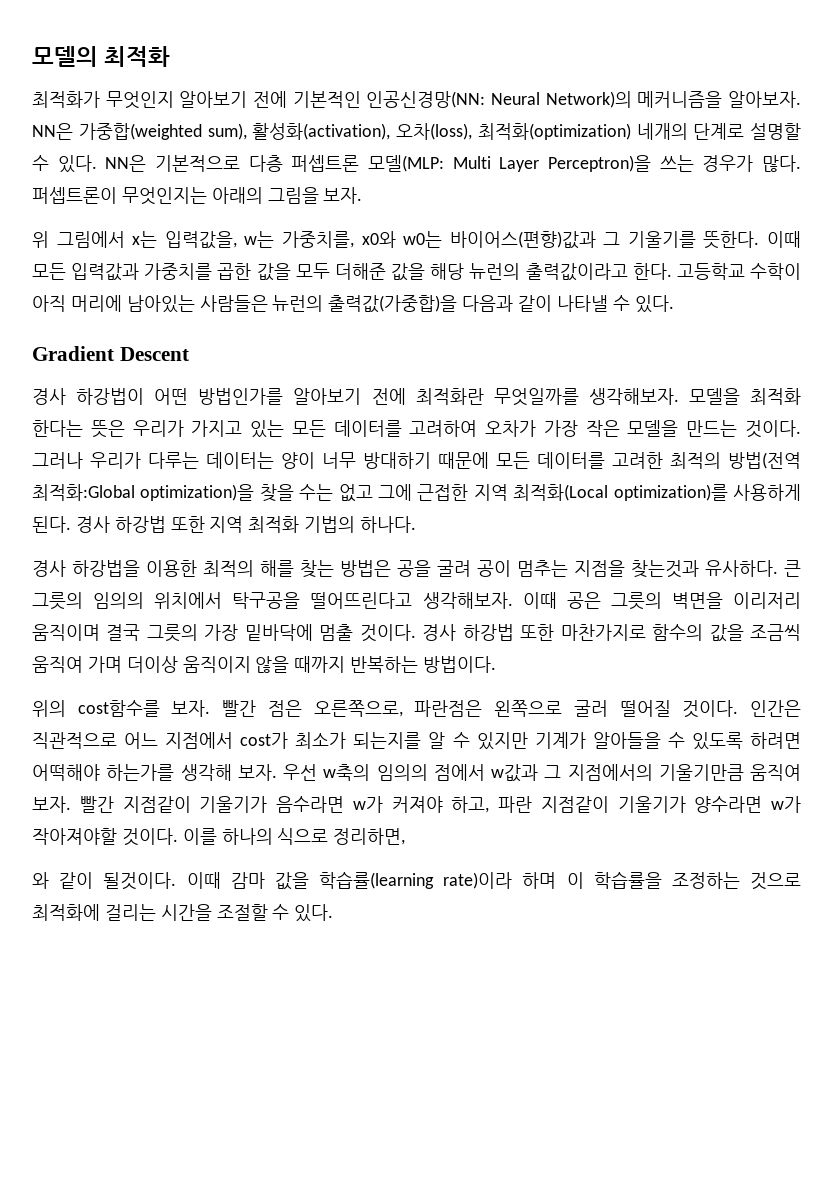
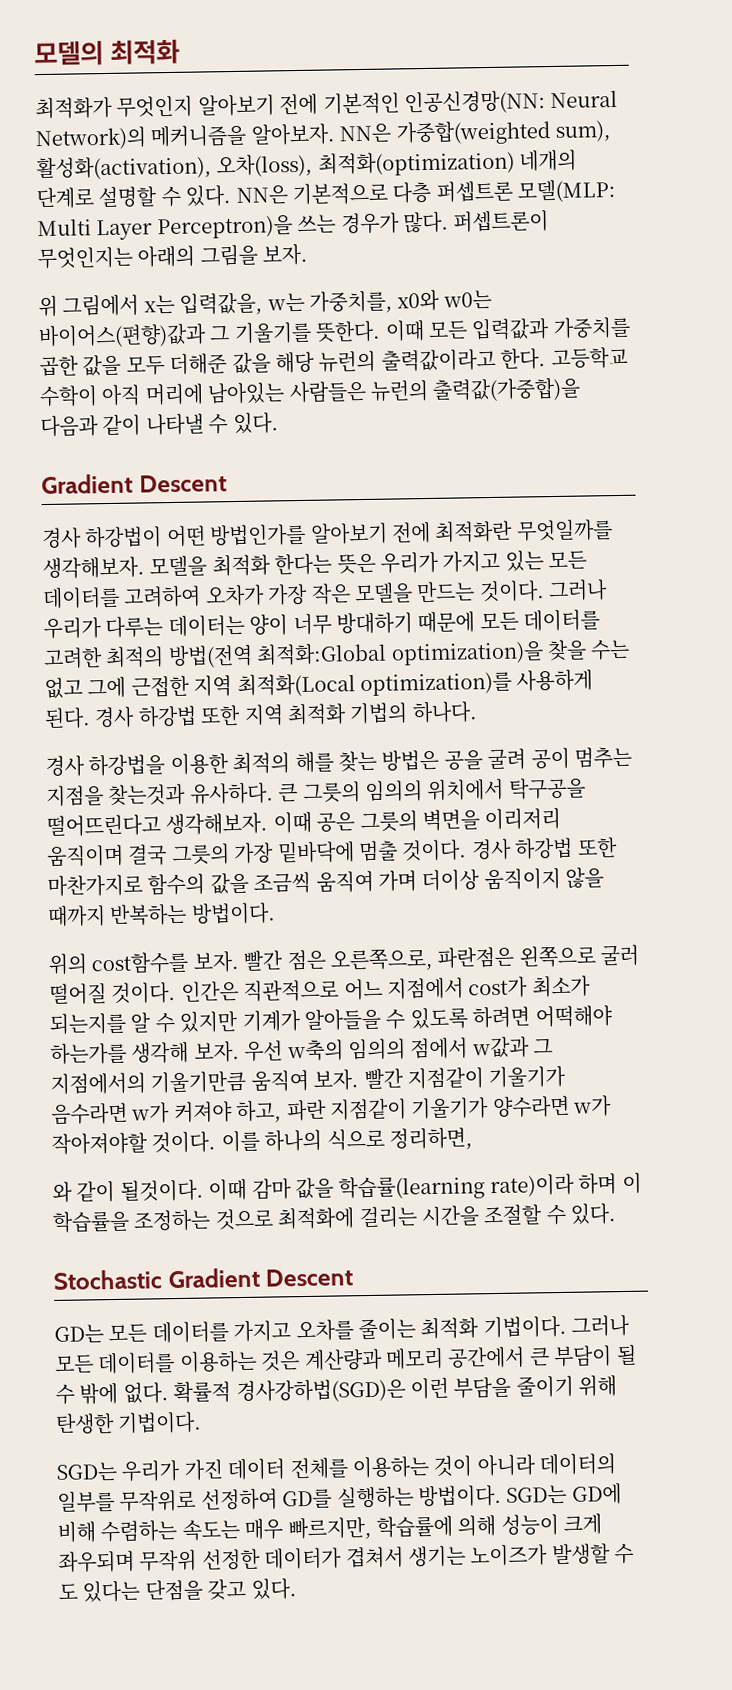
(334, 913) none -> [53,1267,354,1290] [54,1314,631,1344] [54,1344,637,1375] [55,1375,618,1405] [55,1411,203,1434] [56,1453,617,1482] [57,1483,622,1513] [57,1513,603,1543] [58,1542,635,1573] [58,1578,297,1603] // Stochastic Gradient Descent // GD는 모든 데이터를 가지고 오차를 줄이는 최적화 기법이다. 그러나 모든 데이터를 이용하는 것은 계산량과 메모리 공간에서 큰 부담이 될 수 밖에 없다. 확률적 경사강하법(SGD)은 이런 부담을 줄이기 위해 탄생한 기법이다. // SGD는 우리가 가진 데이터 전체를 이용하는 것이 아니라 데이터의 일부를 무작위로 선정하여 GD를 실행하는 방법이다. SGD는 GD에 비해 수렴하는 속도는 매우 빠르지만, 학습률에 의해 성능이 크게 좌우되며 무작위 선정한 데이터가 겹쳐서 생기는 노이즈가 발생할 수 도 있다는 단점을 갖고 있다.

